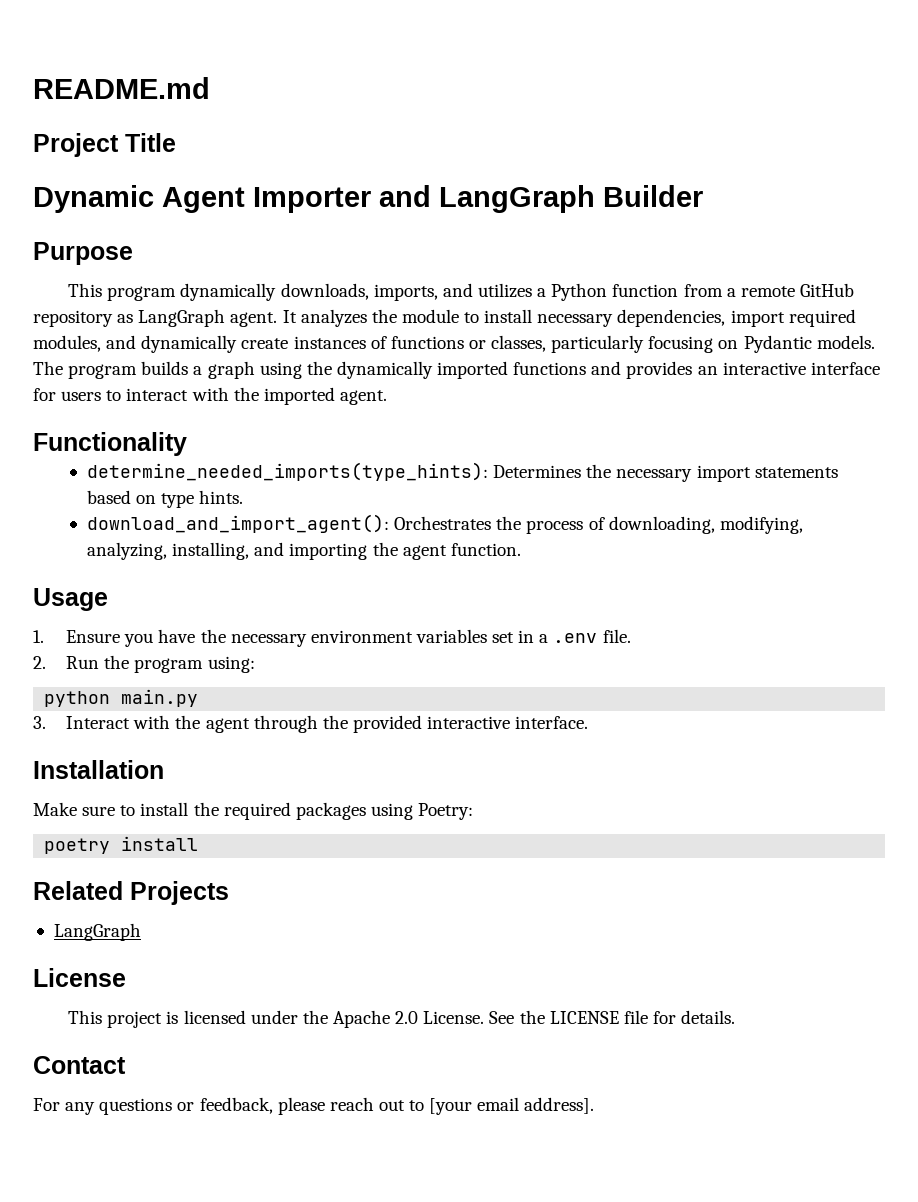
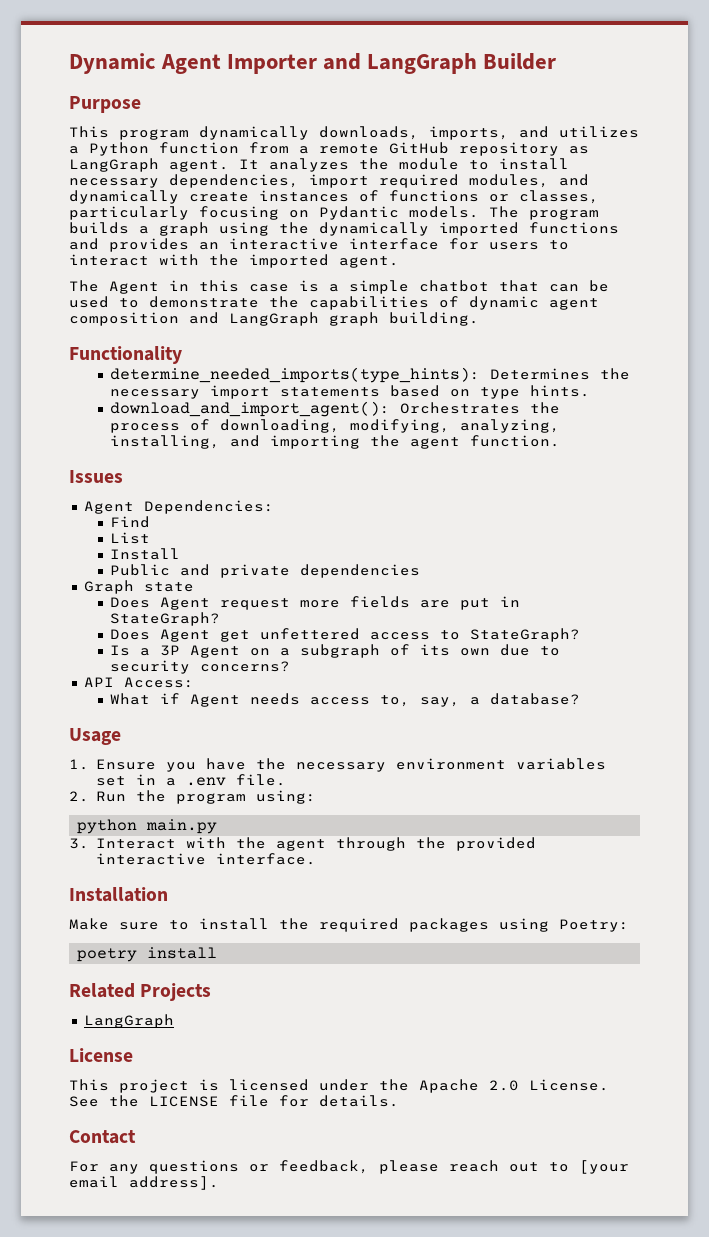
[33,77,210,99] [33,133,176,157] README.md // Project Title // -> (69, 63) none
(387, 397) none -> [69,280,609,294] [69,296,599,310] [69,312,479,326] // The Agent in this case is a simple chatbot that can be used to demonstrate the capabilities of dynamic agent composition and LangGraph graph building.
(521, 549) none -> [69,470,123,483] [83,500,274,514] [110,516,151,528] [110,532,151,544] [110,548,181,560] [110,564,421,578] [83,580,194,594] [110,596,521,610] [110,612,221,626] [110,628,581,642] [110,644,561,658] [110,660,291,674] [83,677,194,688] [110,693,581,707] // Issues // Agent Dependencies: // Find // List // Install // Public and private dependencies // Graph state // Does Agent request more fields are put in StateGraph? // Does Agent get unfettered access to StateGraph? // Is a 3P Agent on a subgraph of its own due to security concerns? // API Access: // What if Agent needs access to, say, a database?

